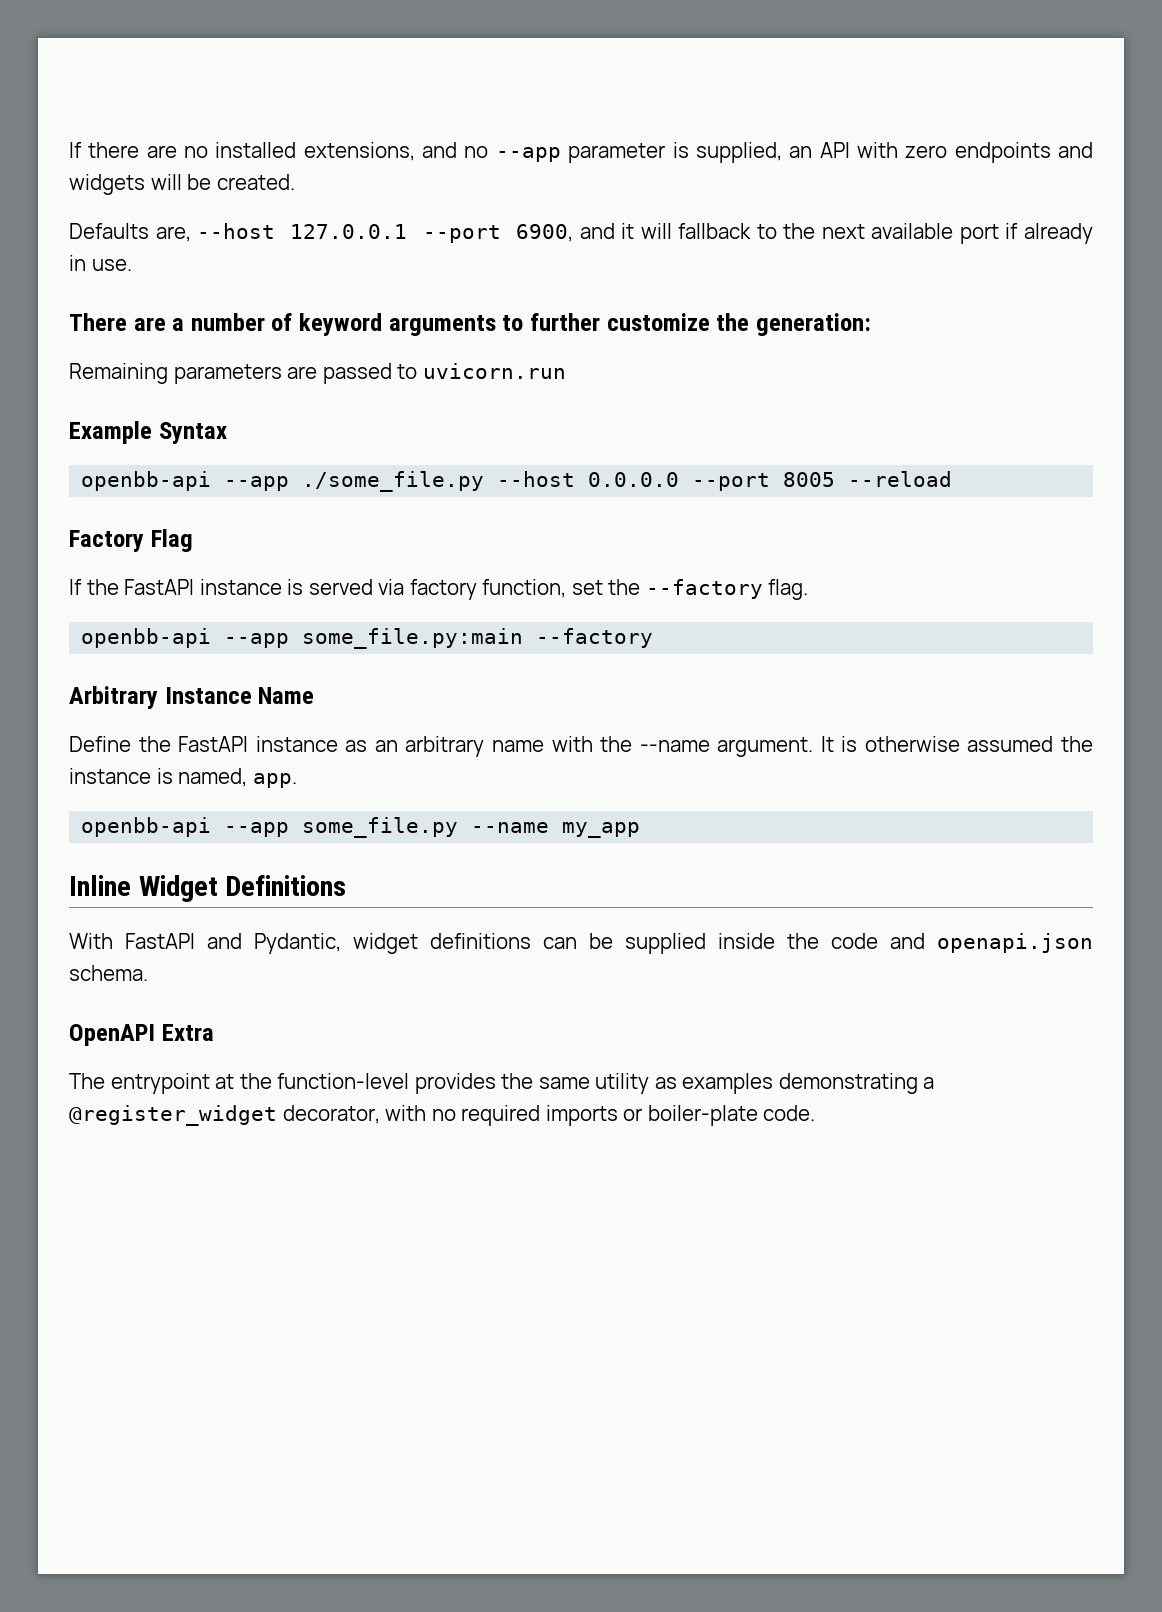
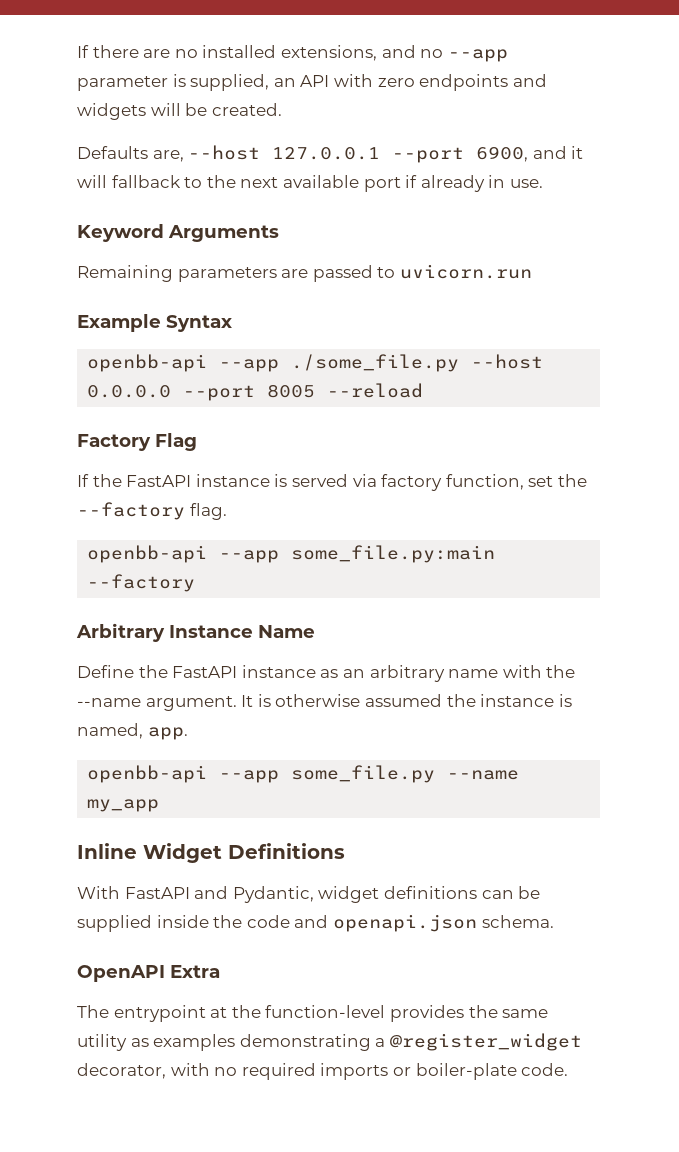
[69,313,871,336] There are a number of keyword arguments to further customize the generation: -> [77,224,279,242] Keyword Arguments

